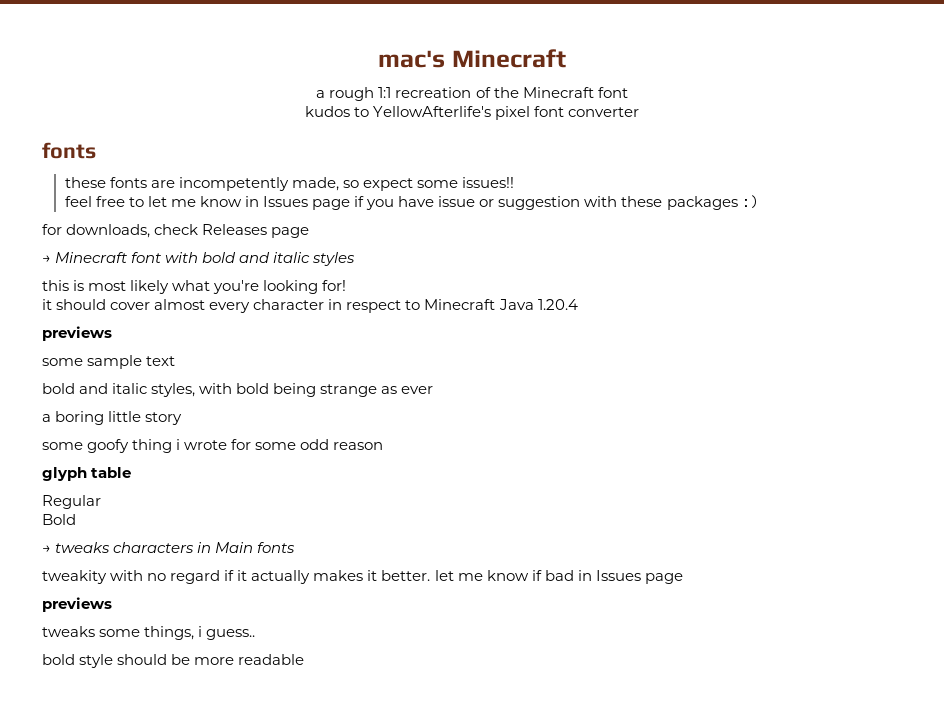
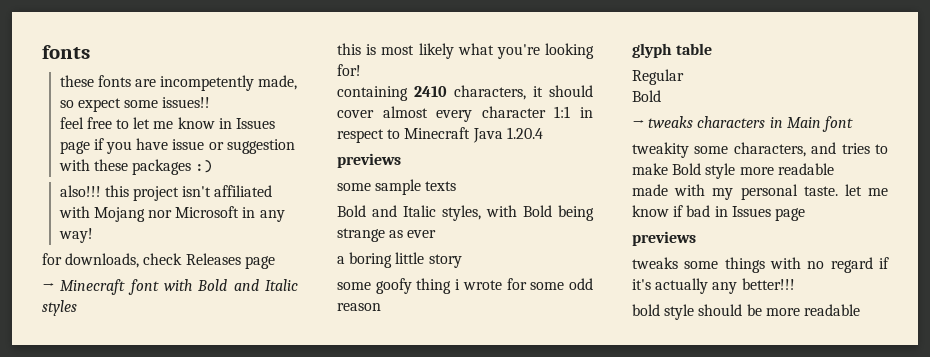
[378,49,566,68] [316,87,628,101] [304,106,640,120] mac's Minecraft // a rough 1:1 recreation of the Minecraft font // kudos to YellowAfterlife's pixel font converter // -> (42, 52) none
(758, 202) none -> [59,185,273,201] [58,206,285,222] [58,228,93,243] // also!!! this project isn't affiliated with Mojang nor Microsoft in any way!
[202,252,311,263] bold and italic -> [197,279,298,291] Bold and Italic
(347, 285) none -> [337,85,526,101] containing 2410 characters,
(325, 304) none -> [554,106,571,118] 1:1
[146,356,176,366] [42,383,148,394] text // bold and italic -> [425,181,457,191] [337,205,436,217] texts // Bold and Italic
[236,383,270,394] bold -> [523,205,552,217] Bold
[257,542,296,553] fonts -> [821,116,853,132] font
[110,570,431,584] with no regard if it actually makes it better. -> [694,142,888,157] [632,163,834,179] [632,184,838,200] some characters, and tries to make Bold style more readable // made with my personal taste.
[144,626,256,640] things, i guess.. -> [724,257,889,273] [632,278,795,294] things with no regard if it's actually any better!!!

